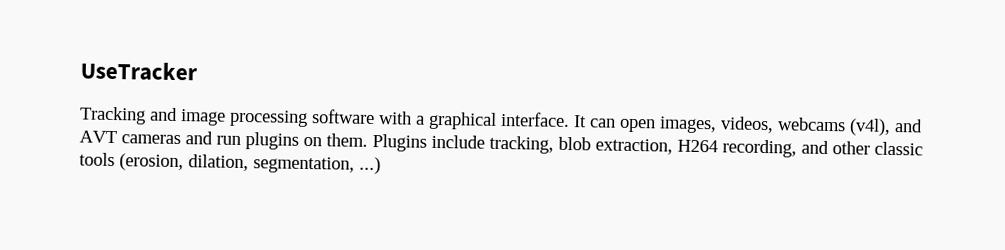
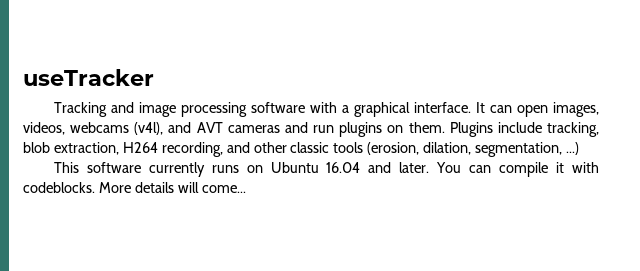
[80,61,198,82] UseTracker -> [23,69,154,86] useTracker
(381, 165) none -> [53,162,599,177] [23,182,246,193] // This software currently runs on Ubuntu 16.04 and later. You can compile it with codeblocks. More details will come...

